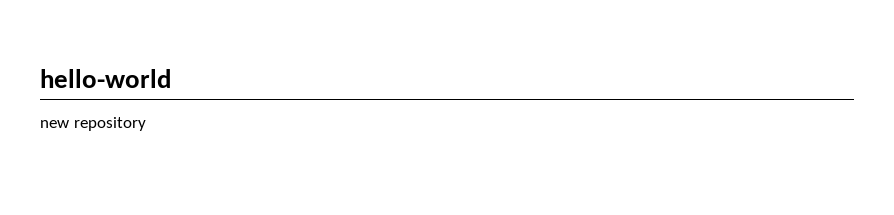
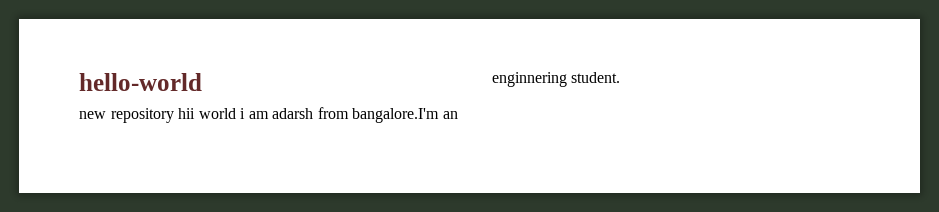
(146, 124) none -> [178,107,458,123] [492,72,621,87] hii world i am adarsh from bangalore.I'm an enginnering student.

